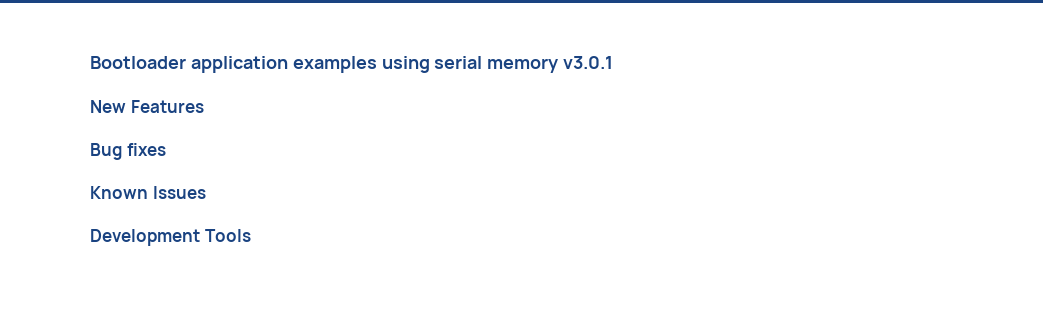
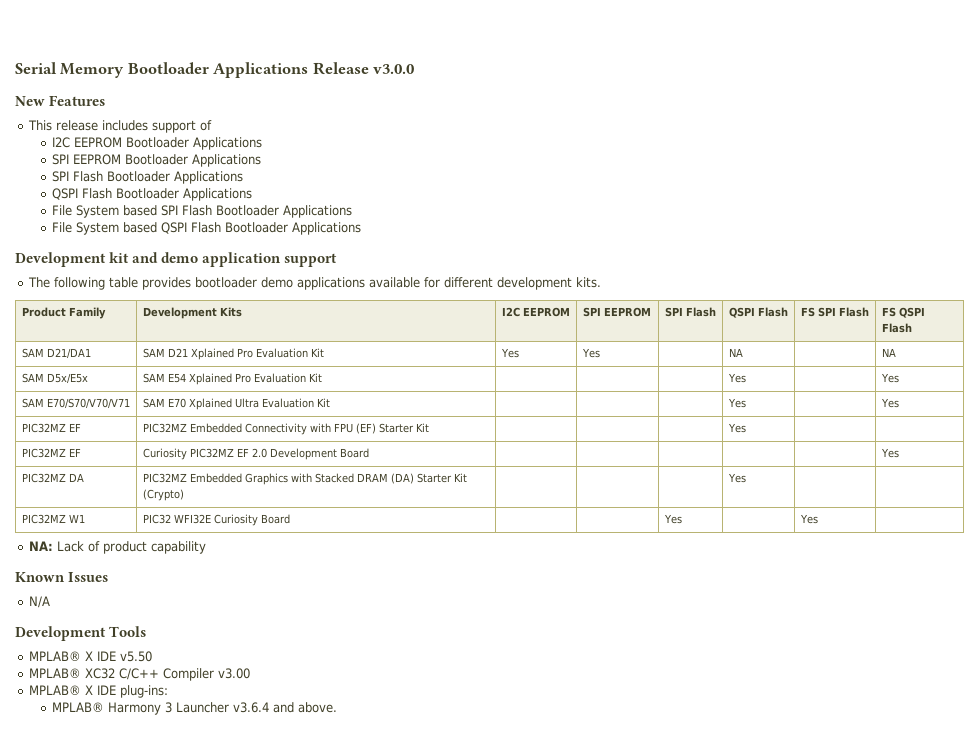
[90,56,614,73] [90,100,204,113] [90,143,166,160] Bootloader application examples using serial memory v3.0.1 // New Features // Bug fixes -> [15,62,415,78] [15,95,106,106] [27,120,212,133] [52,137,263,150] [52,154,262,167] [52,171,244,184] [52,188,253,201] [52,205,353,218] [52,222,362,235] [15,252,338,267] [27,277,601,290] [21,307,106,319] [142,307,242,319] [501,307,570,317] [582,307,651,317] [664,307,716,317] [728,307,788,318] [800,307,869,317] [881,307,925,318] [881,323,912,333] [21,348,91,359] [142,348,324,360] [500,348,519,358] [581,348,600,358] [728,348,743,357] [881,348,896,357] [21,373,88,384] [142,373,322,385] [727,373,746,383] [880,373,899,383] [21,398,130,409] [142,398,330,410] [727,398,746,408] [880,398,899,408] [21,423,81,433] [142,423,429,435] [727,423,746,433] [21,448,81,458] [142,448,369,460] [880,448,899,458] [21,473,84,483] [142,473,467,485] [142,489,184,501] [727,473,746,483] [21,514,85,524] [142,514,290,526] [663,514,682,524] [799,514,818,524] [28,541,206,554] Serial Memory Bootloader Applications Release v3.0.0 // New Features // This release includes support of // I2C EEPROM Bootloader Applications // SPI EEPROM Bootloader Applications // SPI Flash Bootloader Applications // QSPI Flash Bootloader Applications // File System based SPI Flash Bootloader Applications // File System based QSPI Flash Bootloader Applications // Development kit and demo application support // The following table provides bootloader demo applications available for different development kits. // Product Family | Development Kits | I2C EEPROM | SPI EEPROM | SPI Flash | QSPI Flash | FS SPI Flash | FS QSPI Flash // SAM D21/DA1 | SAM D21 Xplained Pro Evaluation Kit | Yes | Yes | | NA | | NA // SAM D5x/E5x | SAM E54 Xplained Pro Evaluation Kit | | | | Yes | | Yes // SAM E70/S70/V70/V71 | SAM E70 Xplained Ultra Evaluation Kit | | | | Yes | | Yes // PIC32MZ EF | PIC32MZ Embedded Connectivity with FPU (EF) Starter Kit | | | | Yes | | // PIC32MZ EF | Curiosity PIC32MZ EF 2.0 Development Board | | | | | | Yes // PIC32MZ DA | PIC32MZ Embedded Graphics with Stacked DRAM (DA) Starter Kit (Crypto) | | | | Yes | | // PIC32MZ W1 | PIC32 WFI32E Curiosity Board | | | Yes | | Yes | // NA: Lack of product capability
(206, 192) none -> [28,596,50,608] // N/A
(251, 235) none -> [28,651,152,662] [28,668,250,681] [28,685,168,698] [52,702,338,715] // MPLAB® X IDE v5.50 // MPLAB® XC32 C/C++ Compiler v3.00 // MPLAB® X IDE plug-ins: // MPLAB® Harmony 3 Launcher v3.6.4 and above.

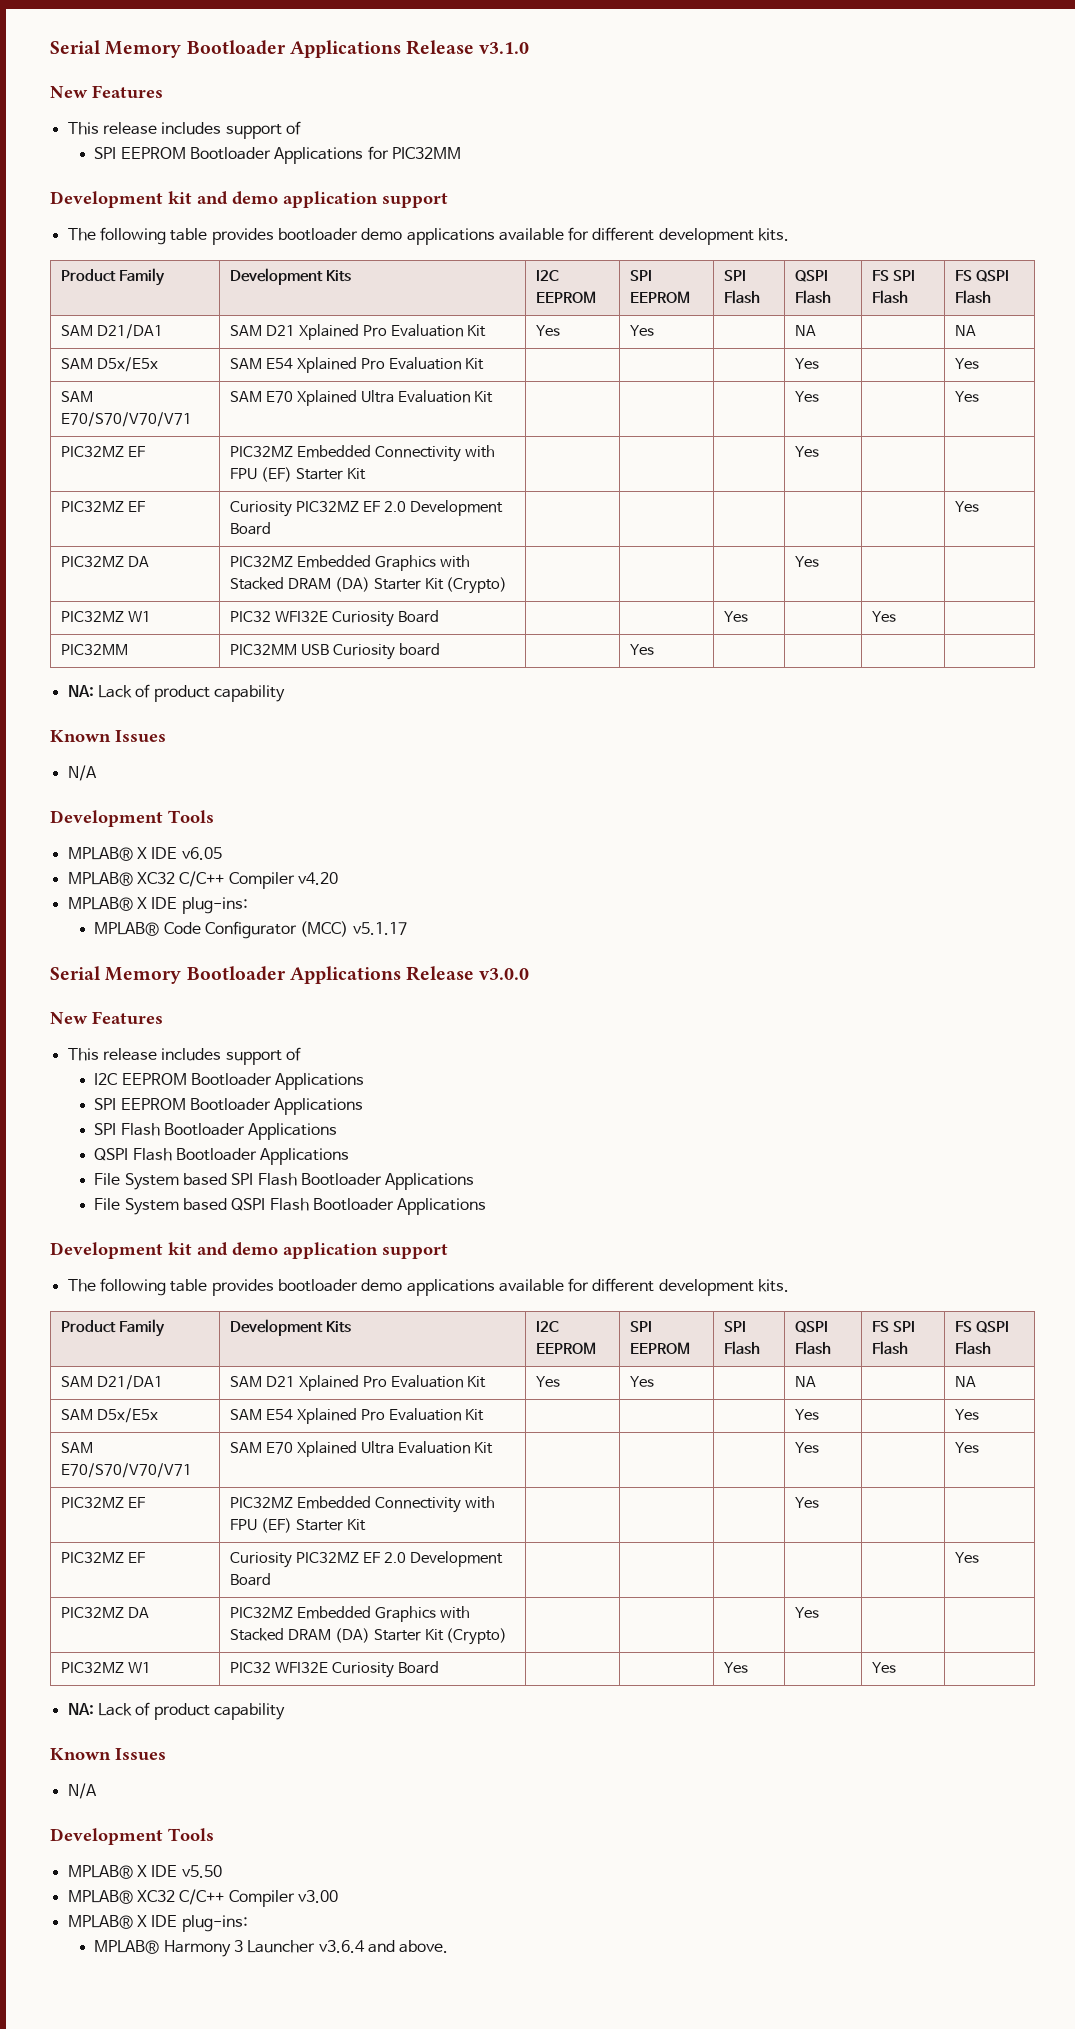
[15,62,369,78] Serial Memory Bootloader Applications Release -> [50,40,530,58] [50,85,163,99] [67,121,301,139] [94,146,462,164] [50,191,448,208] [67,227,790,245] [60,268,165,286] [229,268,351,285] [535,270,559,281] [535,291,596,303] [629,270,652,281] [629,291,690,303] [723,270,746,281] [723,290,760,304] [794,270,828,282] [794,290,831,304] [871,270,915,281] [871,290,908,304] [954,270,1009,282] [954,290,991,304] [60,324,163,339] [229,324,487,340] [535,325,560,336] [629,325,654,336] [794,325,816,336] [954,325,976,336] [60,357,158,372] [229,357,485,373] [794,358,819,369] [954,358,979,369] [60,391,93,402] [60,412,192,427] [229,390,494,406] [794,391,819,402] [954,391,979,402] [60,446,145,457] [229,445,495,462] [229,467,366,482] [794,446,819,457] [60,501,145,512] [229,500,503,517] [229,522,271,535] [954,501,979,512] [60,556,149,567] [229,555,470,571] [229,577,508,594] [794,556,819,567] [60,611,151,622] [229,610,439,627] [723,611,748,622] [871,611,896,622] [60,644,128,655] [229,643,440,660] [629,644,654,655] [67,684,285,702] [50,730,166,743] [67,765,97,781] [50,810,214,827] [67,847,222,861] [67,871,338,889] [67,897,248,914] [94,921,407,939] [50,966,475,984] Serial Memory Bootloader Applications Release v3.1.0 // New Features // This release includes support of // SPI EEPROM Bootloader Applications for PIC32MM // Development kit and demo application support // The following table provides bootloader demo applications available for different development kits. // Product Family | Development Kits | I2C EEPROM | SPI EEPROM | SPI Flash | QSPI Flash | FS SPI Flash | FS QSPI Flash // SAM D21/DA1 | SAM D21 Xplained Pro Evaluation Kit | Yes | Yes | | NA | | NA // SAM D5x/E5x | SAM E54 Xplained Pro Evaluation Kit | | | | Yes | | Yes // SAM E70/S70/V70/V71 | SAM E70 Xplained Ultra Evaluation Kit | | | | Yes | | Yes // PIC32MZ EF | PIC32MZ Embedded Connectivity with FPU (EF) Starter Kit | | | | Yes | | // PIC32MZ EF | Curiosity PIC32MZ EF 2.0 Development Board | | | | | | Yes // PIC32MZ DA | PIC32MZ Embedded Graphics with Stacked DRAM (DA) Starter Kit (Crypto) | | | | Yes | | // PIC32MZ W1 | PIC32 WFI32E Curiosity Board | | | Yes | | Yes | // PIC32MM | PIC32MM USB Curiosity board | | Yes | | | | // NA: Lack of product capability // Known Issues // N/A // Development Tools // MPLAB® X IDE v6.05 // MPLAB® XC32 C/C++ Compiler v4.20 // MPLAB® X IDE plug-ins: // MPLAB® Code Configurator (MCC) v5.1.17 // Serial Memory Bootloader Applications Release

